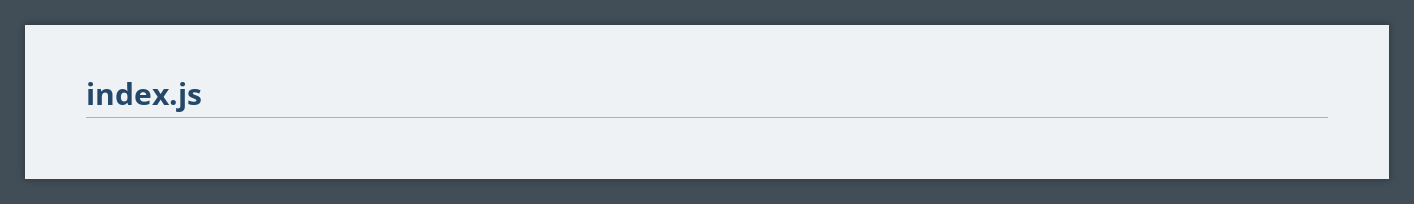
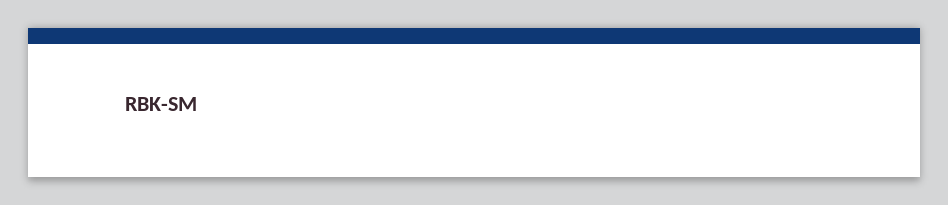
[86,82,202,112] index.js -> [125,97,197,111] RBK-SM

